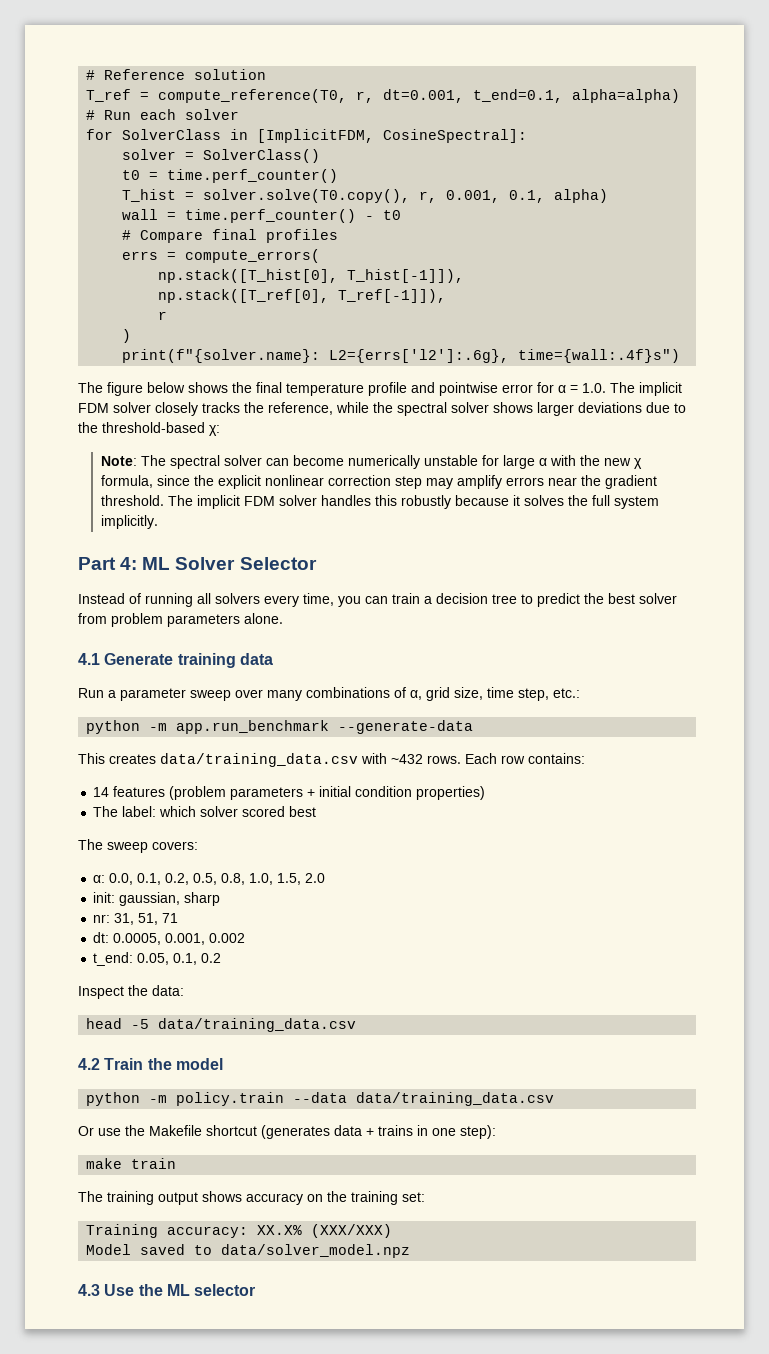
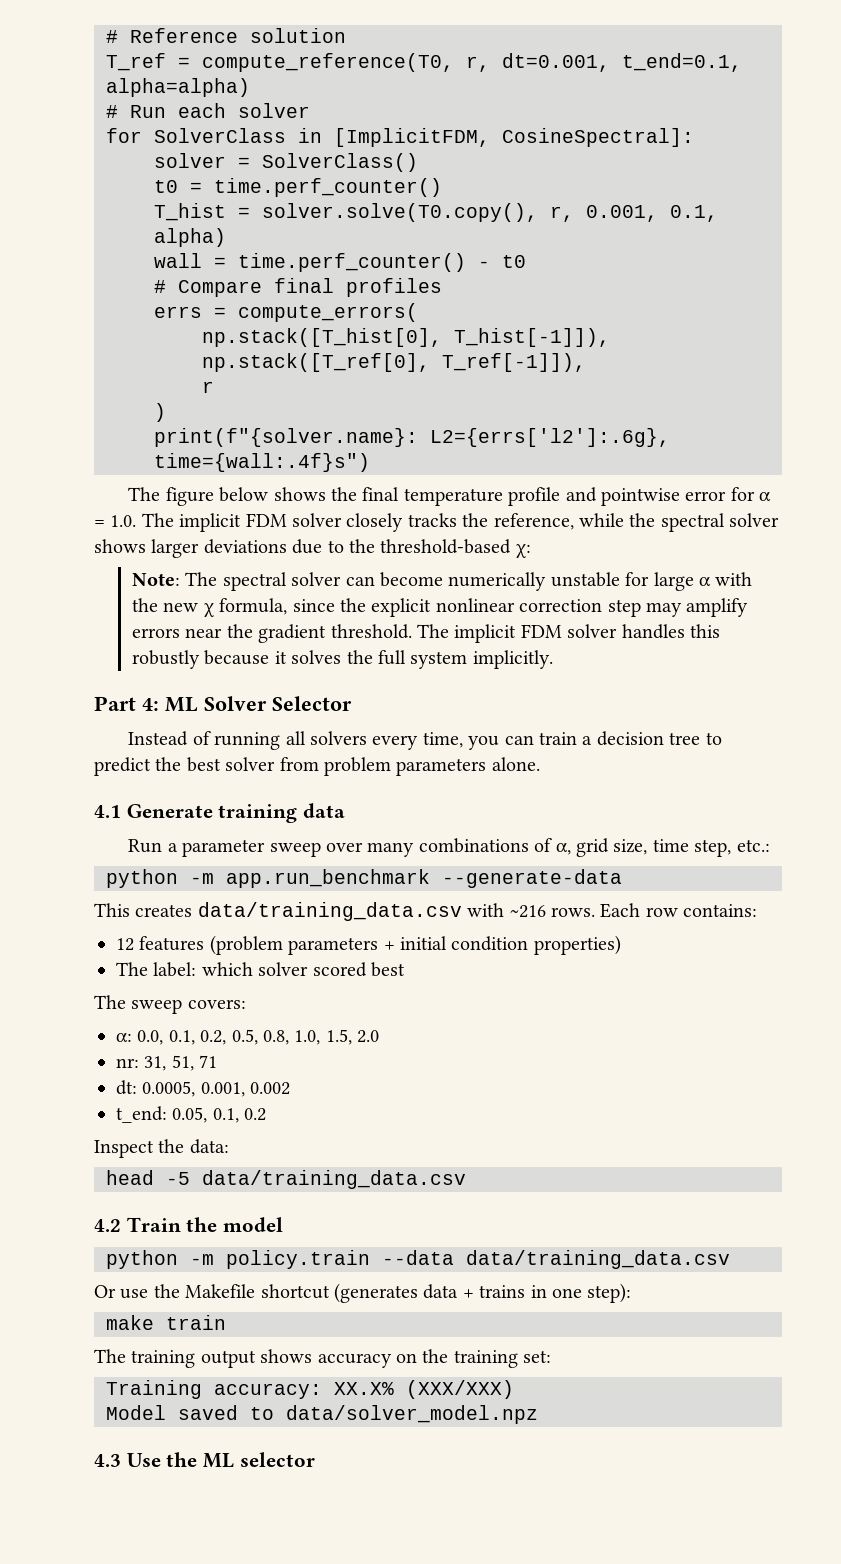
[391,754,423,764] ~432 -> [509,905,546,918] ~216
[93,787,110,797] 14 -> [116,938,134,951] 12
[93,892,221,906] // init: gaussian, sharp -> (380, 1036) none

